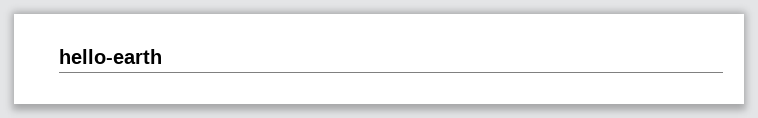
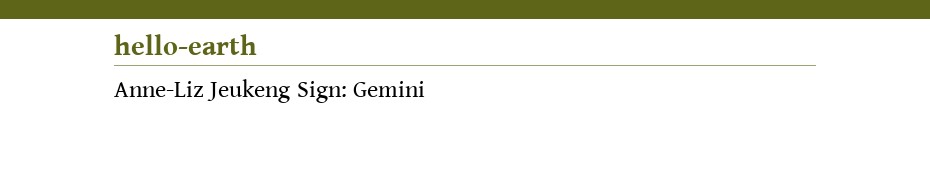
(162, 56) none -> [114,79,426,103] // Anne-Liz Jeukeng Sign: Gemini

